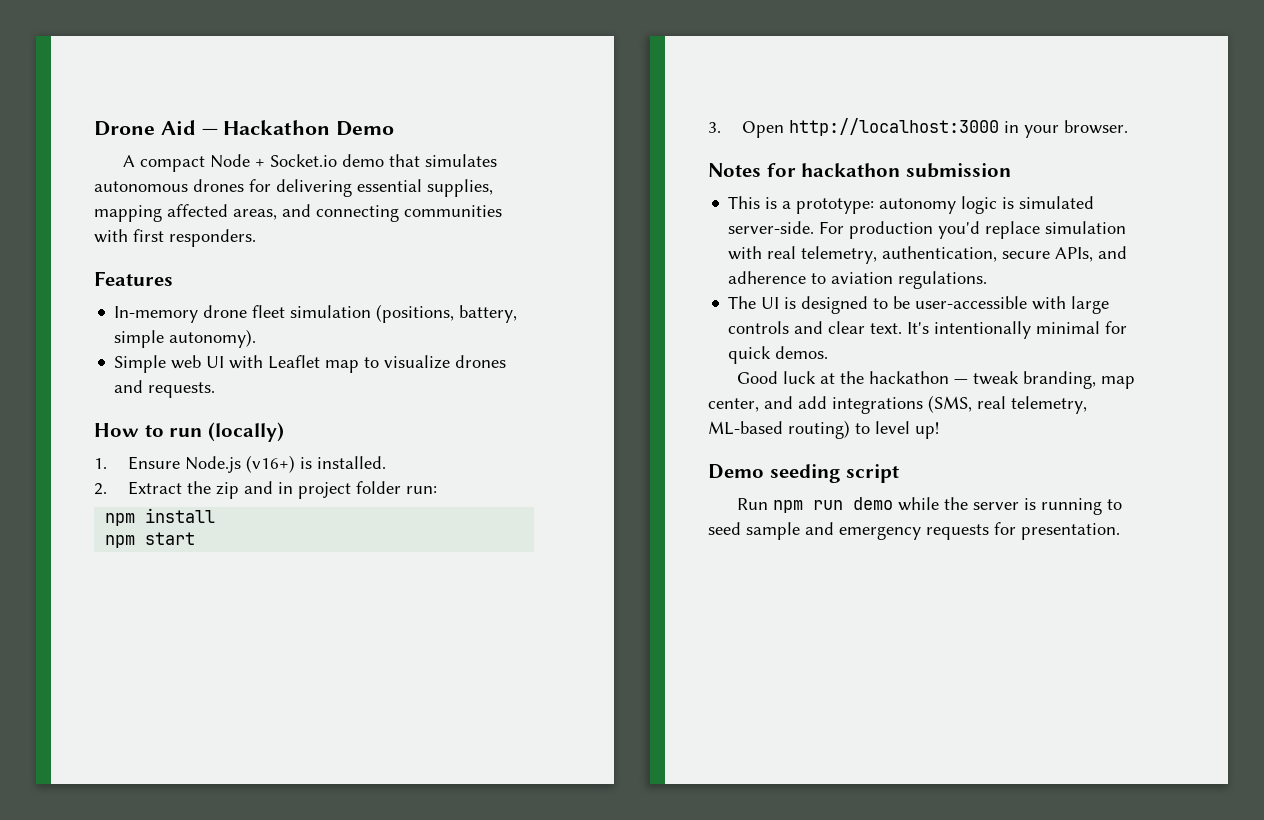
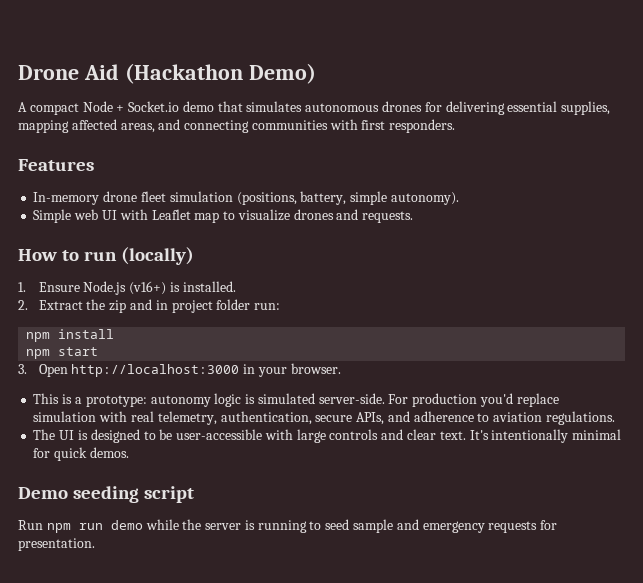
[201,120,395,136] — Hackathon Demo -> [124,63,316,84] (Hackathon Demo)
[708,163,1011,178] // Notes for hackathon submission -> (341, 368) none
[737,371,1136,389] [708,395,1087,414] [708,420,939,439] // Good luck at the hackathon — tweak branding, map center, and add integrations (SMS, real telemetry, ML-based routing) to level up! -> (129, 452) none

